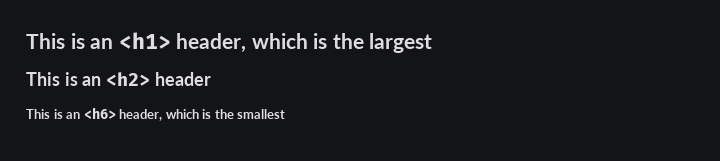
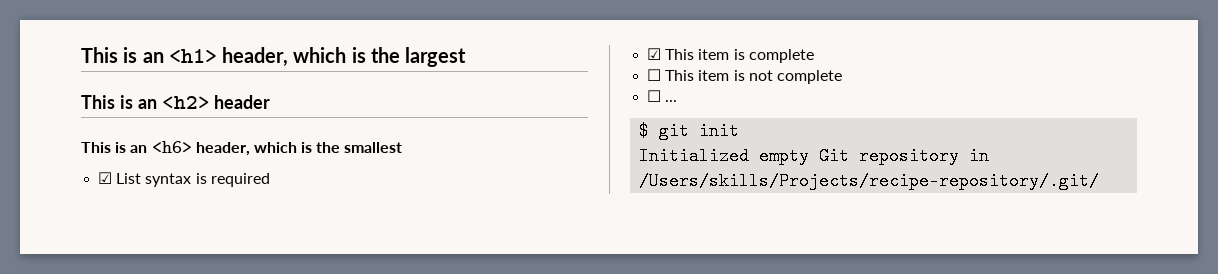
(286, 114) none -> [98,172,270,187] [647,48,814,63] [647,69,842,84] [647,90,678,102] [639,122,740,140] [639,147,990,165] [639,172,1100,190] // ☑ List syntax is required // ☑ This item is complete // ☐ This item is not complete // ☐ ... // $ git init // Initialized empty Git repository in /Users/skills/Projects/recipe-repository/.git/

